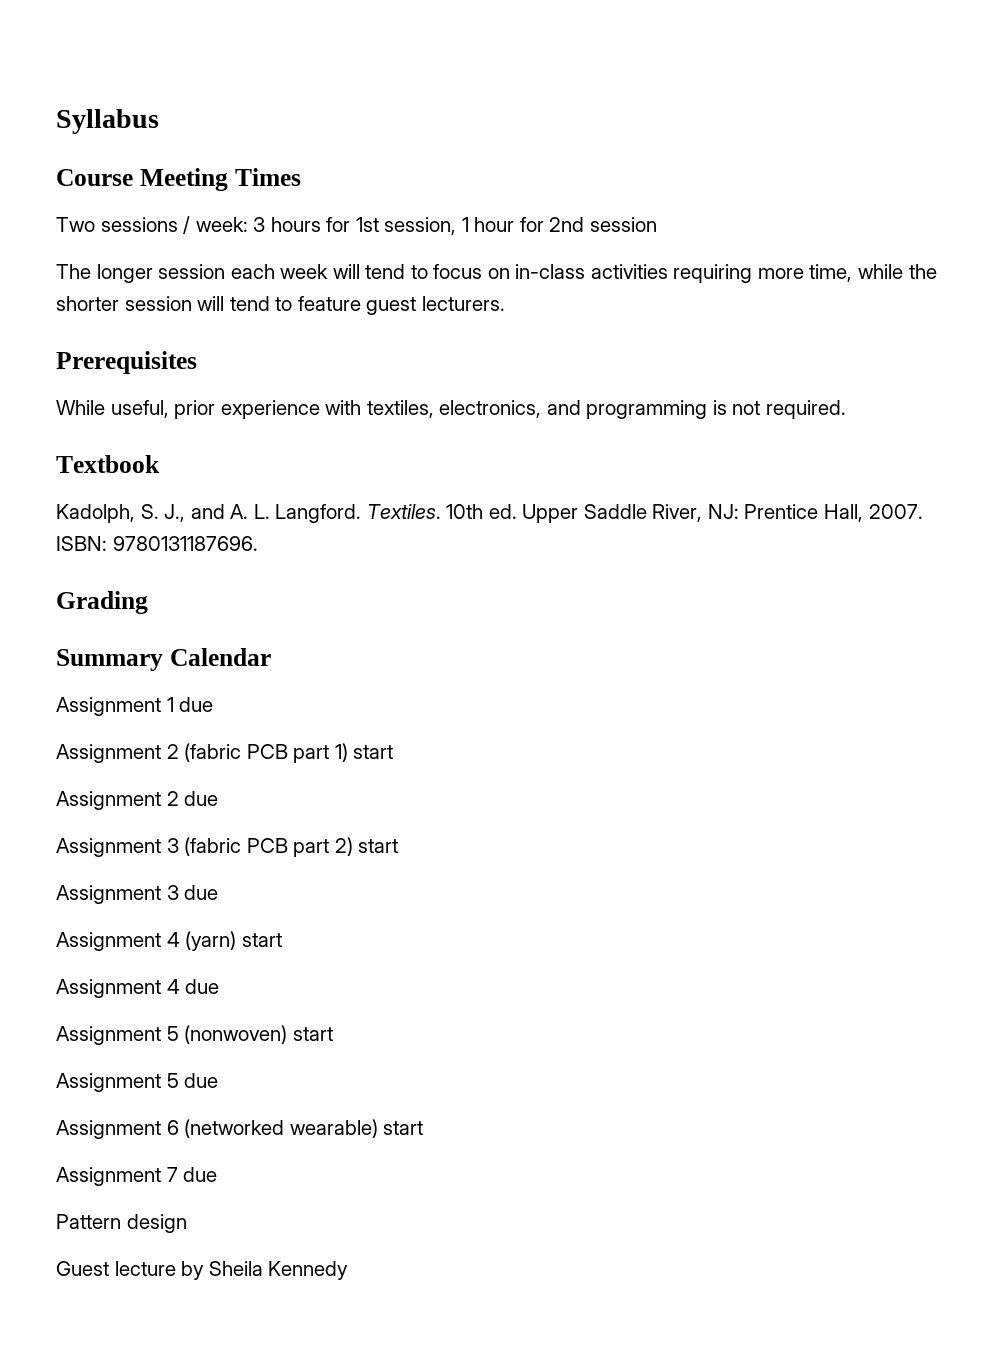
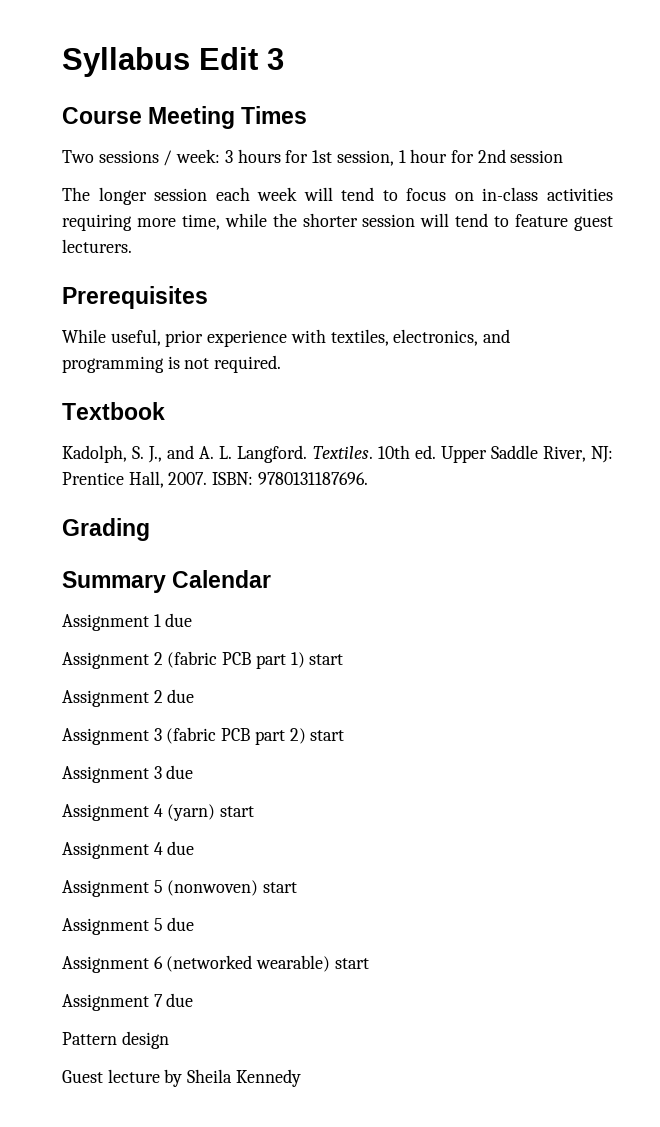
(159, 121) none -> [199,47,284,70] Edit 3

